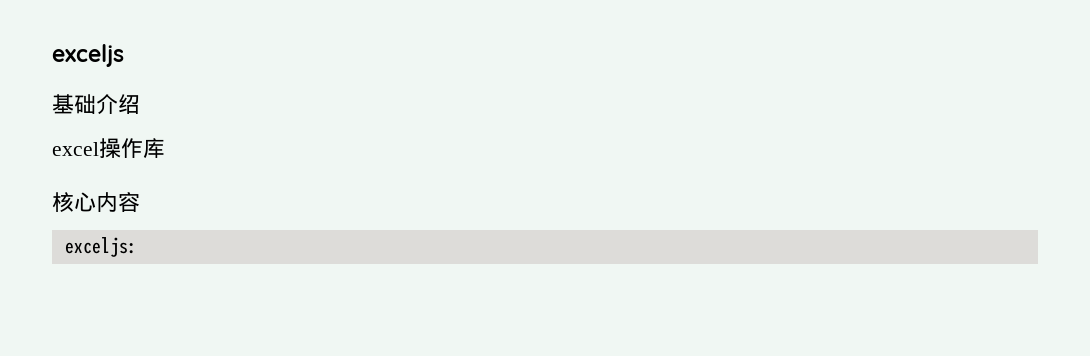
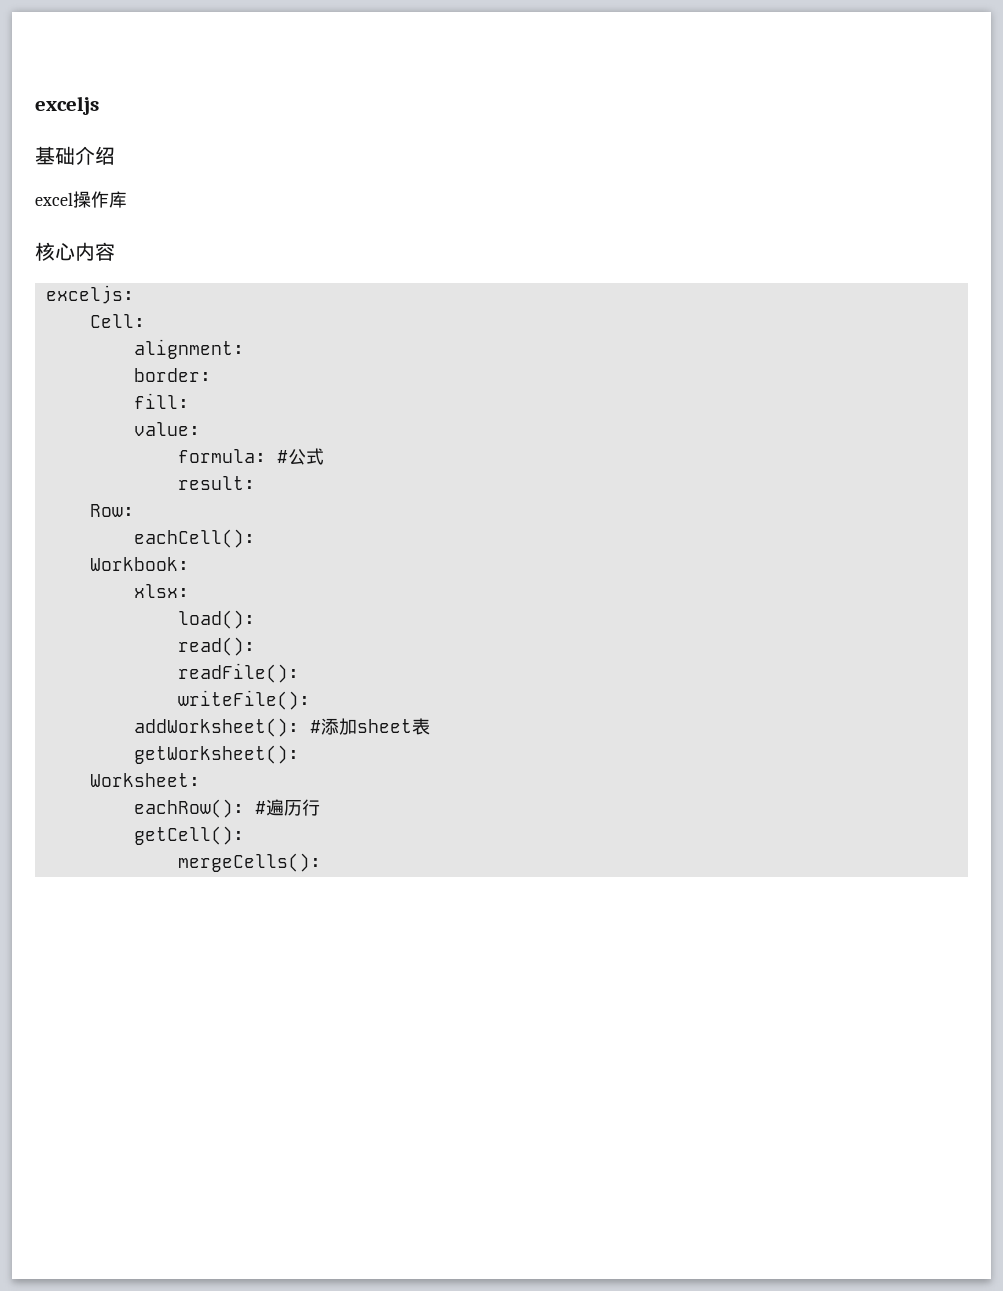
(137, 247) none -> [89,314,145,328] [133,339,244,359] [133,368,211,382] [133,393,189,409] [133,422,200,436] [177,448,324,465] [177,476,255,490] [89,504,134,517] [133,529,255,548] [89,557,189,571] [133,584,189,598] [177,610,255,629] [177,637,255,656] [177,663,299,683] [177,690,310,710] [133,718,430,737] [133,745,299,764] [89,773,200,787] [133,799,320,818] [133,826,244,845] [177,853,321,872] // Cell: // alignment: // border: // fill: // value: // formula: #公式 // result: // Row: // eachCell(): // Workbook: // xlsx: // load(): // read(): // readFile(): // writeFile(): // addWorksheet(): #添加sheet表 // getWorksheet(): // Worksheet: // eachRow(): #遍历行 // getCell(): // mergeCells():

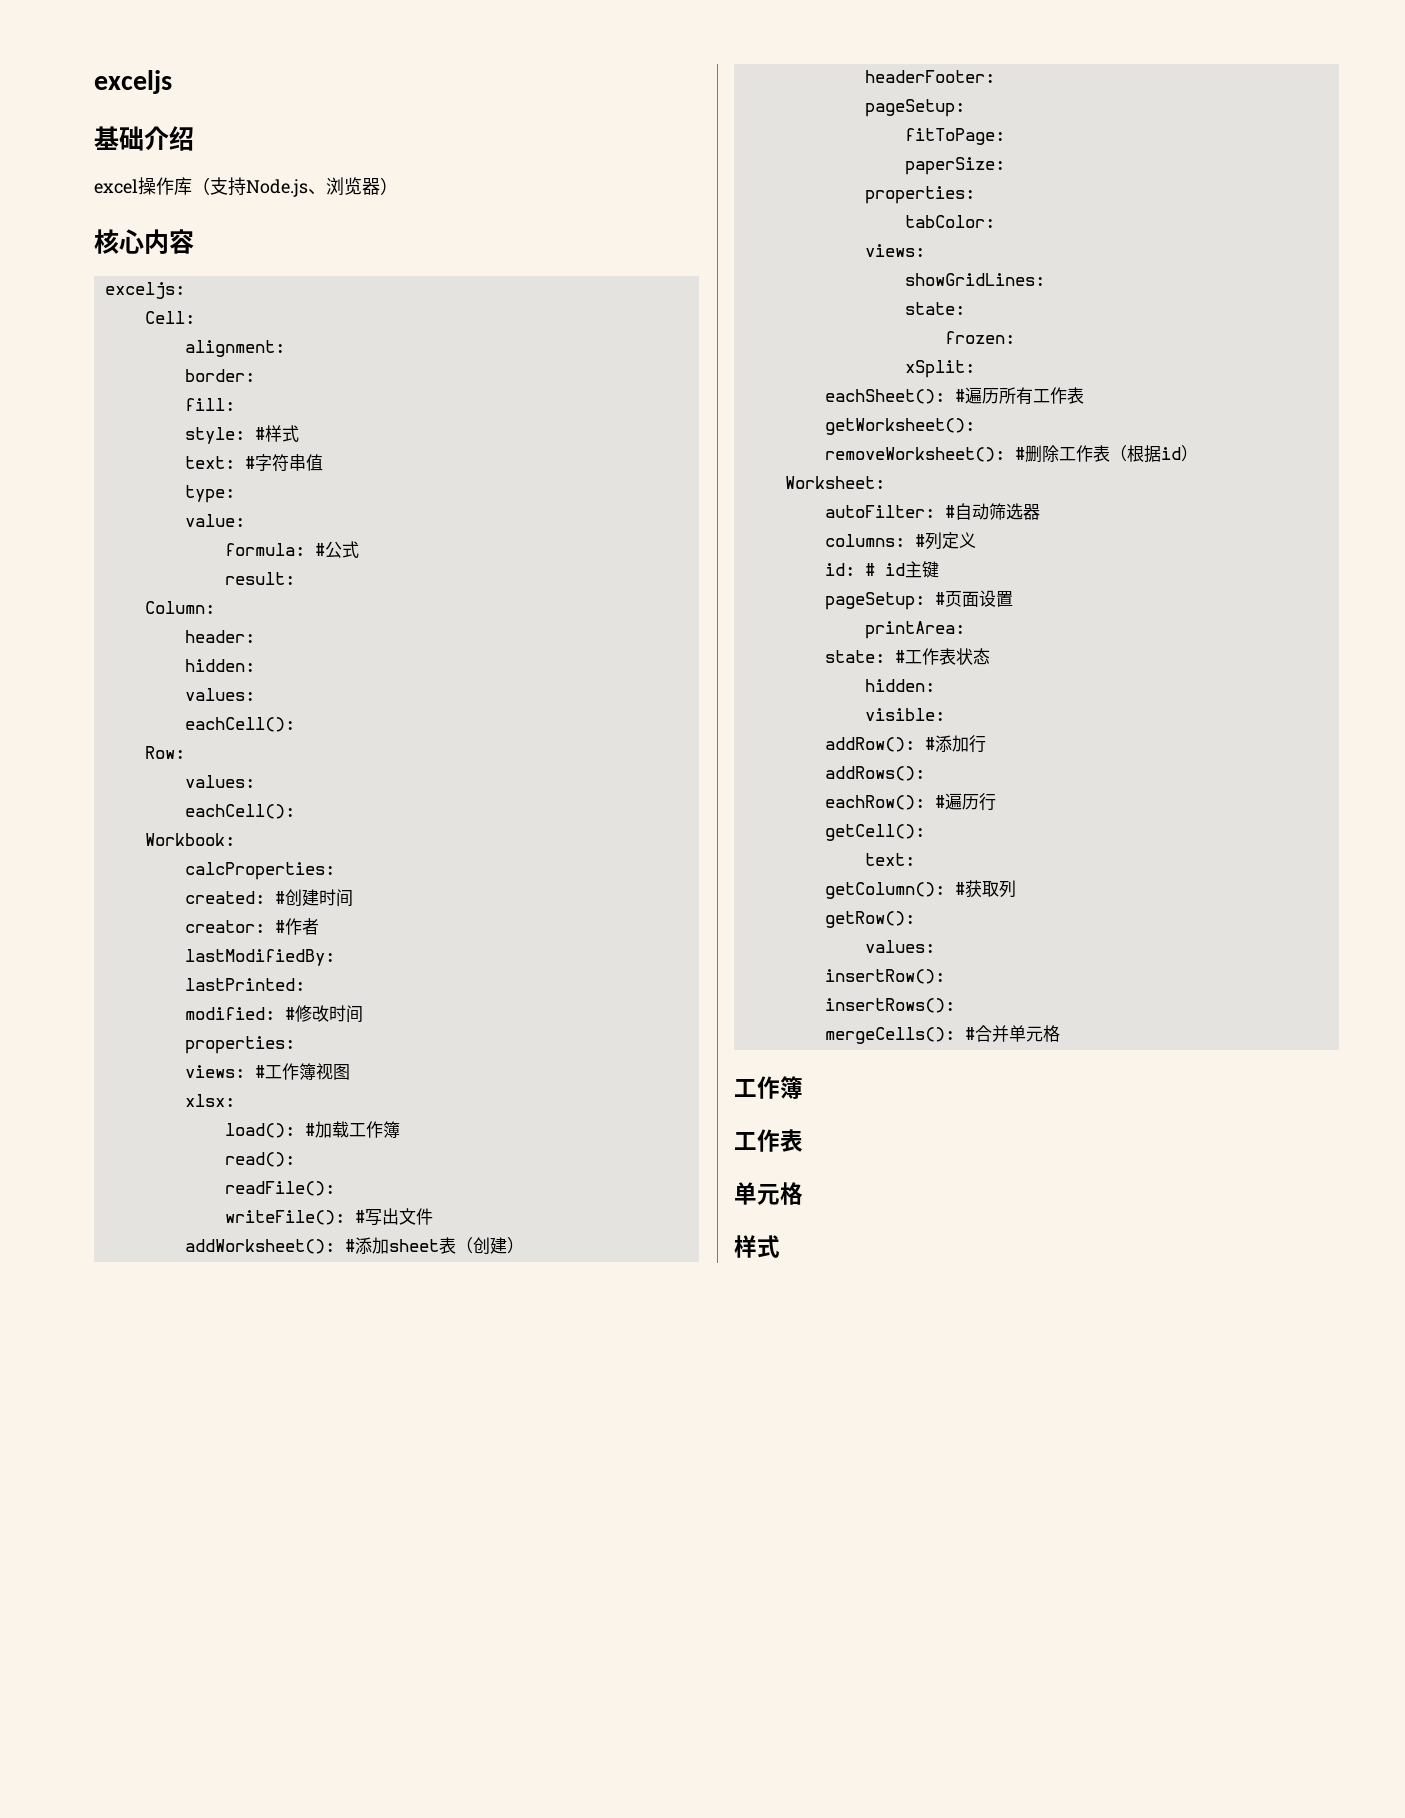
(127, 199) none -> [192,177,398,197] （支持Node.js、浏览器）
(189, 401) none -> [184,425,299,444] [184,454,323,472] [184,485,235,503] // style: #样式 // text: #字符串值 // type:
(255, 483) none -> [144,601,215,614] [184,630,255,643] [184,659,255,672] [184,688,255,701] [184,717,295,732] // Column: // header: // hidden: // values: // eachCell():
(134, 510) none -> [184,775,255,788] // values:
(189, 564) none -> [184,862,335,880] [184,889,353,907] [184,918,319,935] [184,949,335,966] [184,978,305,991] [184,1005,363,1023] [184,1036,295,1054] [184,1063,350,1080] // calcProperties: // created: #创建时间 // creator: #作者 // lastModifiedBy: // lastPrinted: // modified: #修改时间 // properties: // views: #工作簿视图
(255, 619) none -> [304,1121,400,1138] #加载工作簿
(310, 700) none -> [354,1208,433,1226] #写出文件
[133,745,299,764] [89,773,200,787] // getWorksheet(): // Worksheet: -> [455,1237,524,1255] [864,70,995,83] [864,99,965,117] [904,128,1005,145] [904,157,1005,175] [864,186,975,204] [904,215,995,228] [864,244,925,257] [904,273,1045,286] [904,302,965,315] [944,331,1015,344] [904,360,975,378] [824,387,1084,405] [824,418,975,435] [824,445,1198,463] [784,476,885,489] [824,503,1040,520] [824,532,976,550] [824,561,939,578] [824,590,1013,610] [864,621,965,639] [824,648,990,665] [864,679,935,692] [864,708,945,721] [824,735,986,753] [824,766,925,781] （创建） // headerFooter: // pageSetup: // fitToPage: // paperSize: // properties: // tabColor: // views: // showGridLines: // state: // frozen: // xSplit: // eachSheet(): #遍历所有工作表 // getWorksheet(): // removeWorksheet(): #删除工作表（根据id） // Worksheet: // autoFilter: #自动筛选器 // columns: #列定义 // id: # id主键 // pageSetup: #页面设置 // printArea: // state: #工作表状态 // hidden: // visible: // addRow(): #添加行 // addRows():
[177,853,321,872] mergeCells(): -> [864,853,915,866] [824,880,1016,899] [824,911,915,928] [864,940,935,953] [824,969,945,984] [824,998,955,1013] [824,1025,1060,1044] [734,1076,803,1099] [734,1129,803,1152] [734,1182,803,1205] [734,1235,780,1258] text: // getColumn(): #获取列 // getRow(): // values: // insertRow(): // insertRows(): // mergeCells(): #合并单元格 // 工作簿 // 工作表 // 单元格 // 样式

